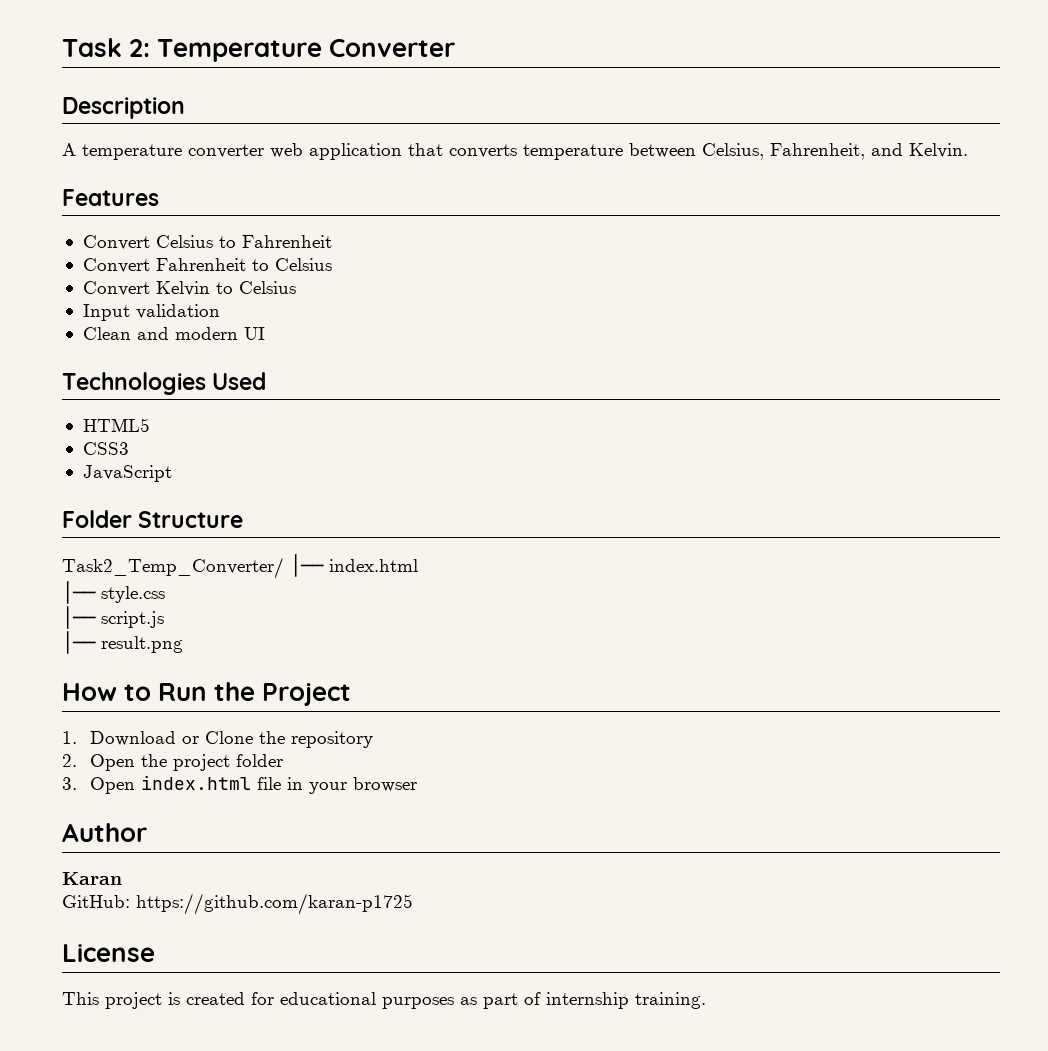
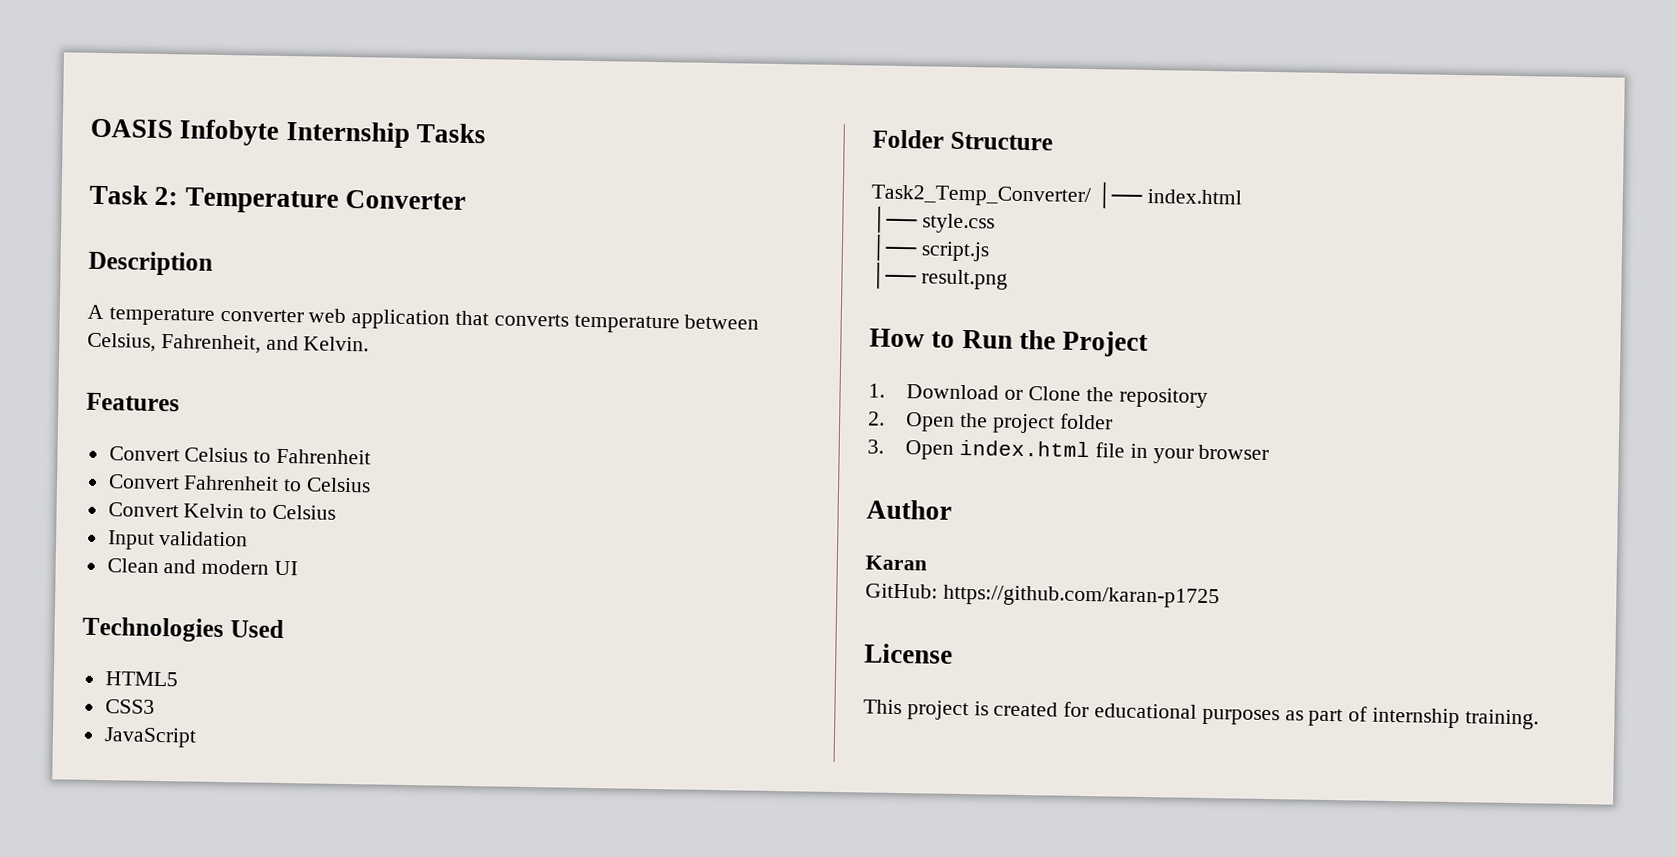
(62, 47) none -> [90,118,486,148] OASIS Infobyte Internship Tasks //

